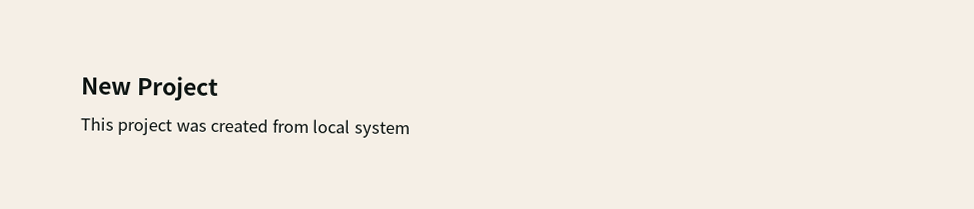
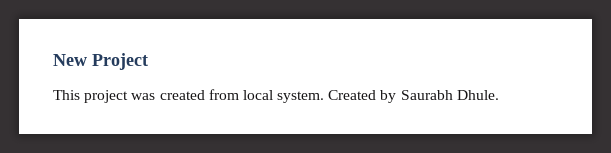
[353,121,410,139] system -> [277,90,499,103] system. Created by Saurabh Dhule.

